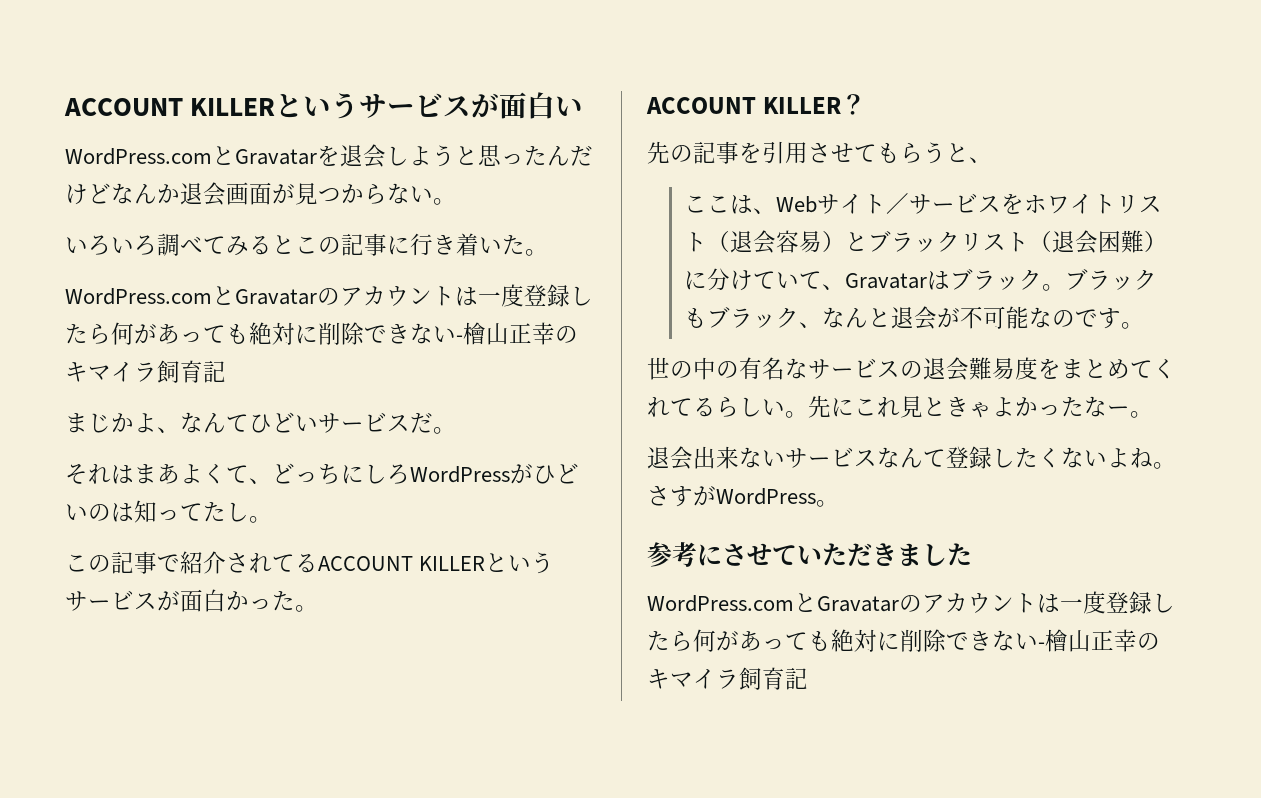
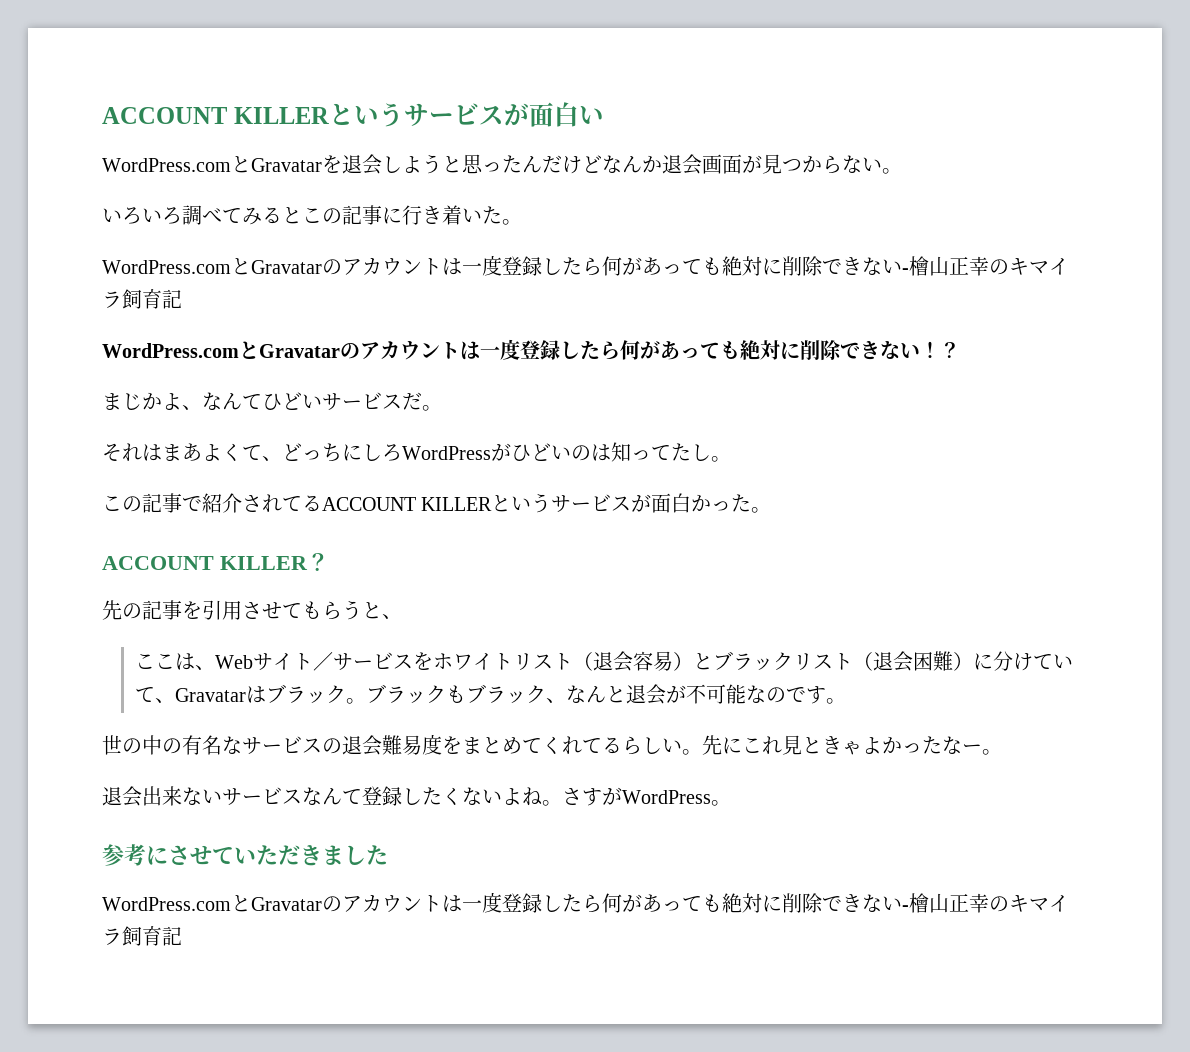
(226, 371) none -> [102,339,960,361] // WordPress.comとGravatarのアカウントは一度登録したら何があっても絶対に削除できない！？

